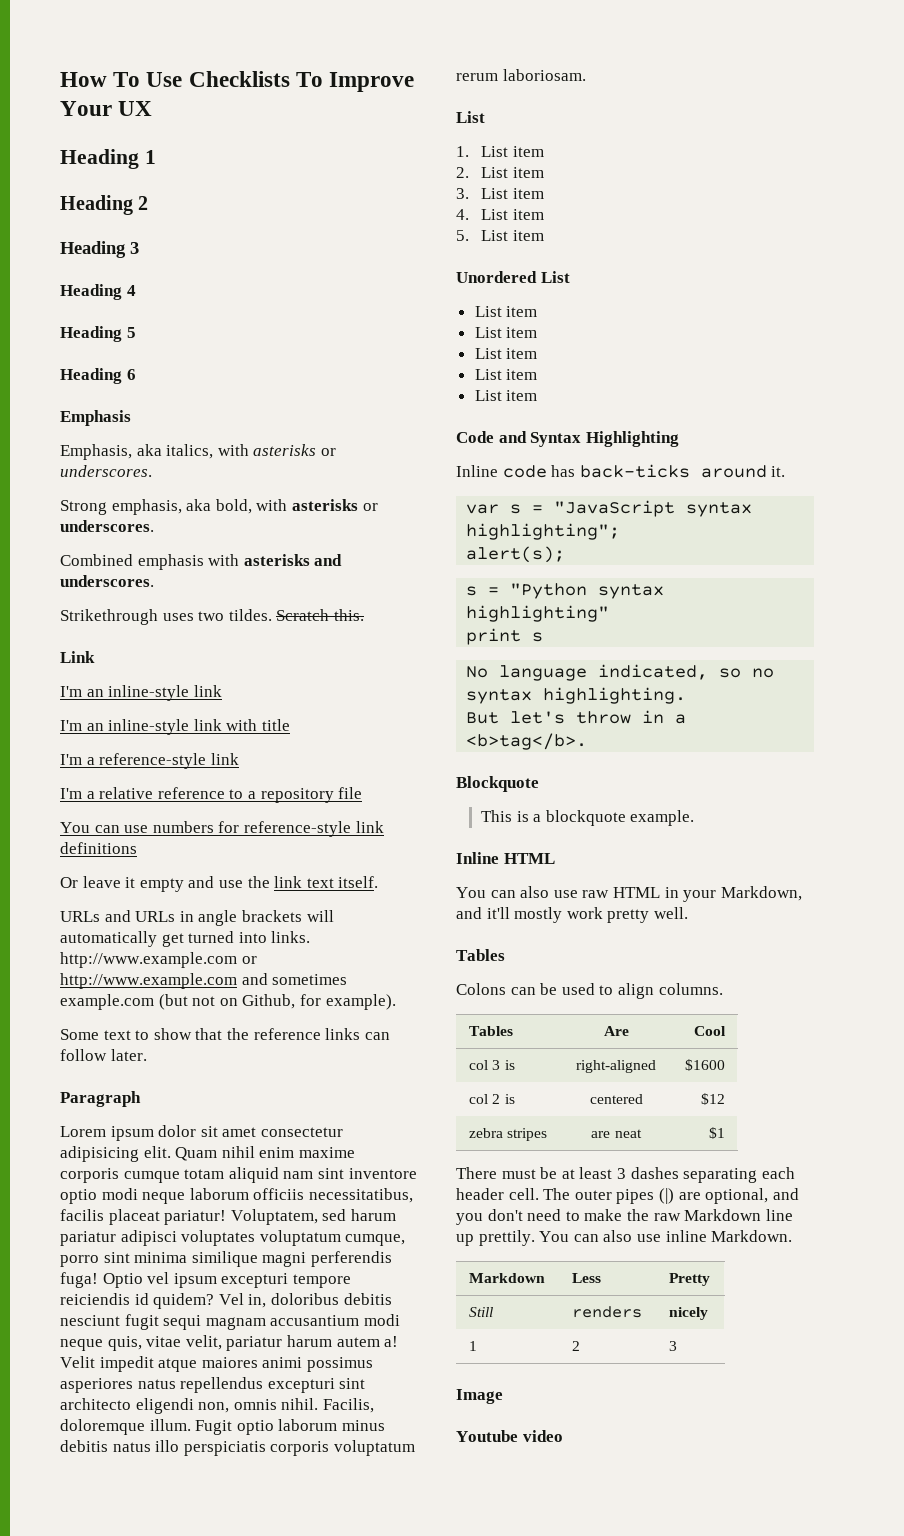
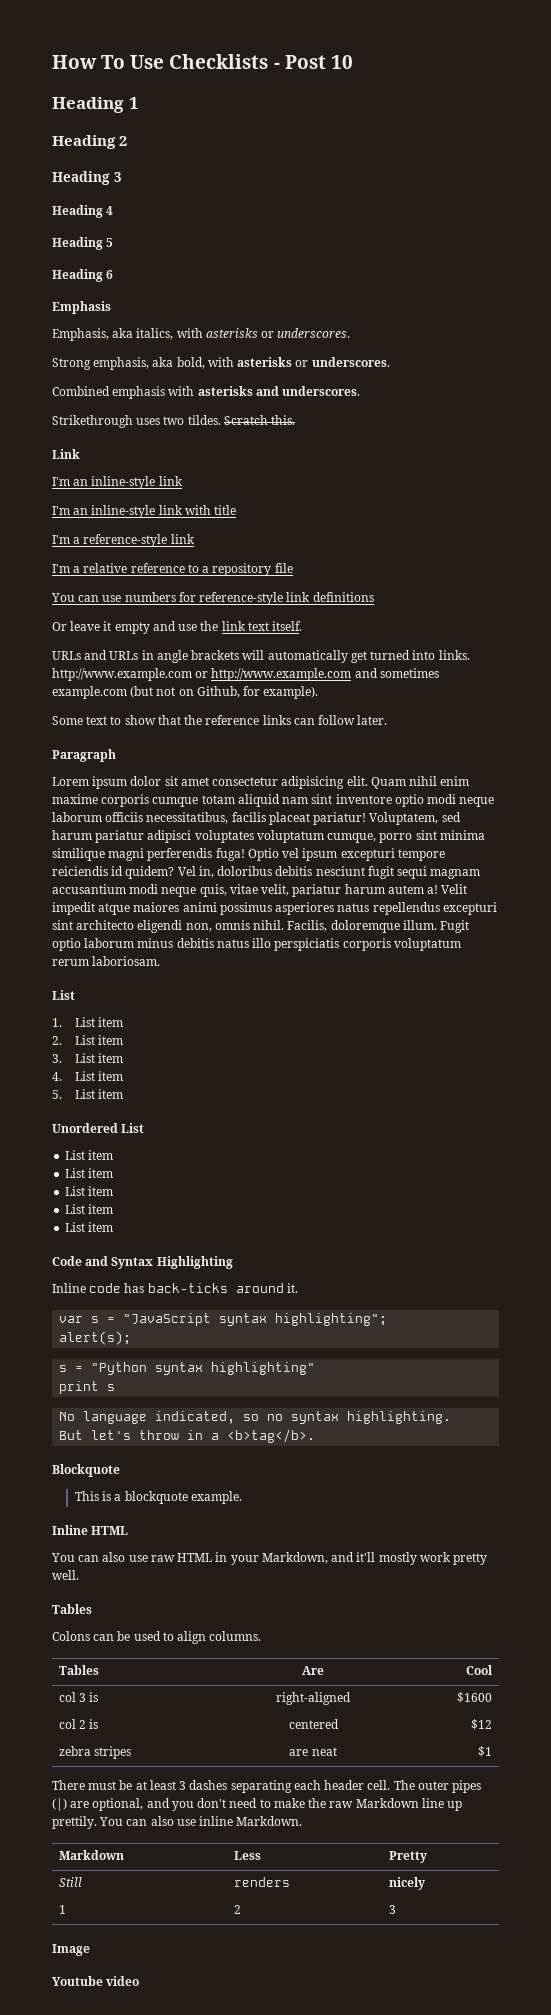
[295,72,415,92] [60,101,153,116] To Improve Your UX -> [273,55,353,69] - Post 10

